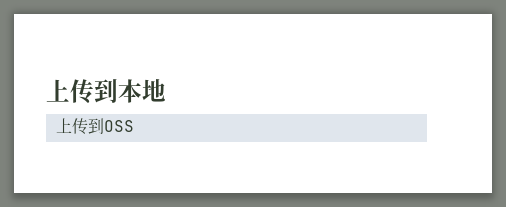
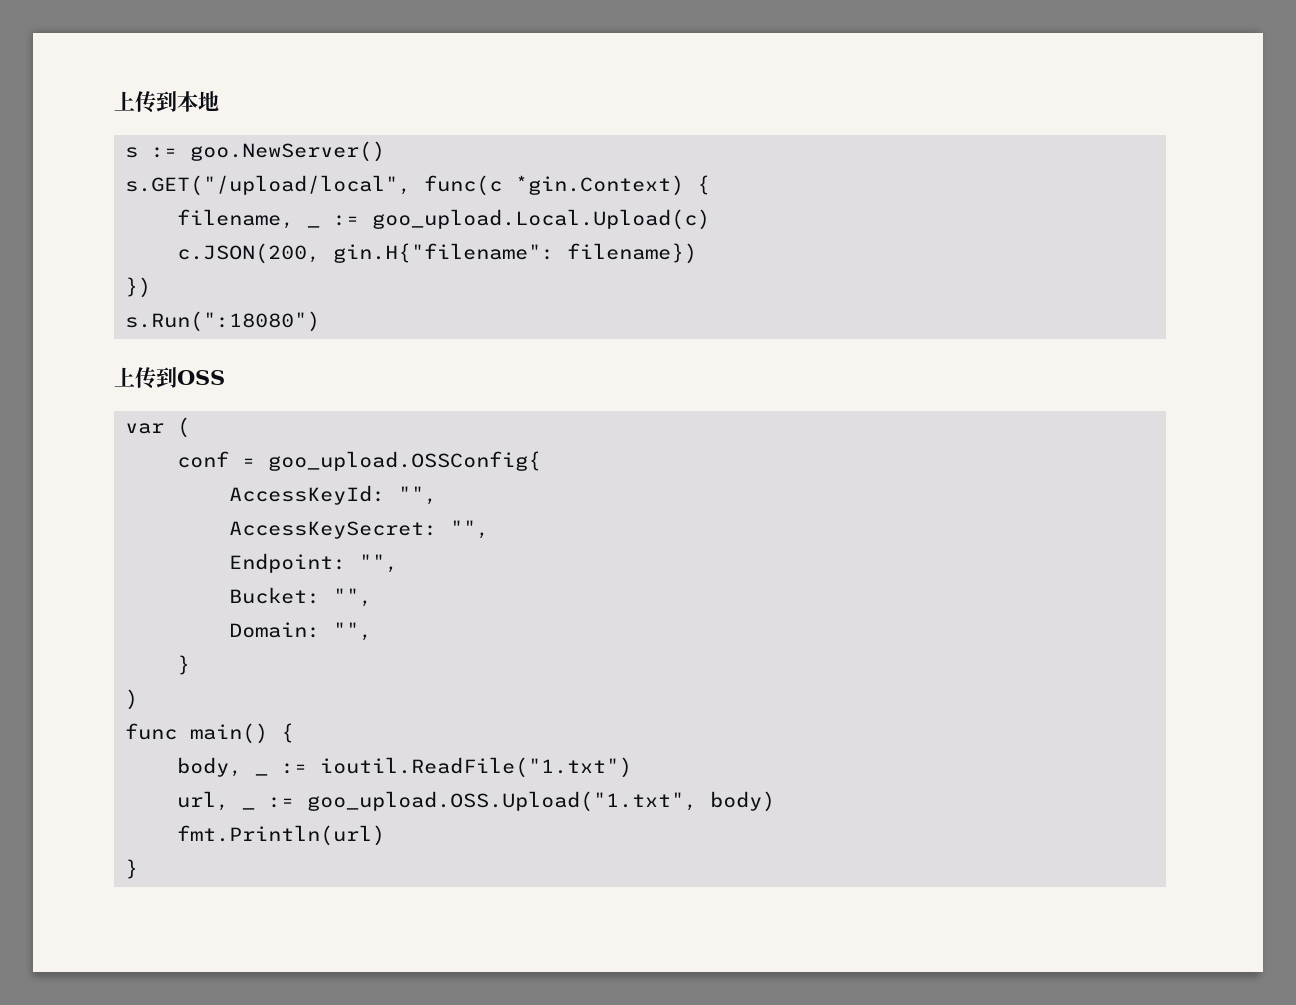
[56,118,135,135] 上传到OSS -> [124,141,385,162] [124,175,710,196] [176,209,710,230] [176,243,697,264] [124,277,151,298] [124,311,320,332] [114,367,225,389] [124,417,190,438] [176,451,541,471] [228,485,437,505] [228,520,489,539] [228,553,398,573] [228,587,372,607] [228,622,372,641] [176,655,190,675] [124,689,138,710] [124,723,294,744] [176,757,632,778] [176,791,775,812] [176,825,385,846] [124,859,138,879] s := goo.NewServer() // s.GET("/upload/local", func(c *gin.Context) { // filename, _ := goo_upload.Local.Upload(c) // c.JSON(200, gin.H{"filename": filename}) // }) // s.Run(":18080") // 上传到OSS // var ( // conf = goo_upload.OSSConfig{ // AccessKeyId: "", // AccessKeySecret: "", // Endpoint: "", // Bucket: "", // Domain: "", // } // ) // func main() { // body, _ := ioutil.ReadFile("1.txt") // url, _ := goo_upload.OSS.Upload("1.txt", body) // fmt.Println(url) // }

